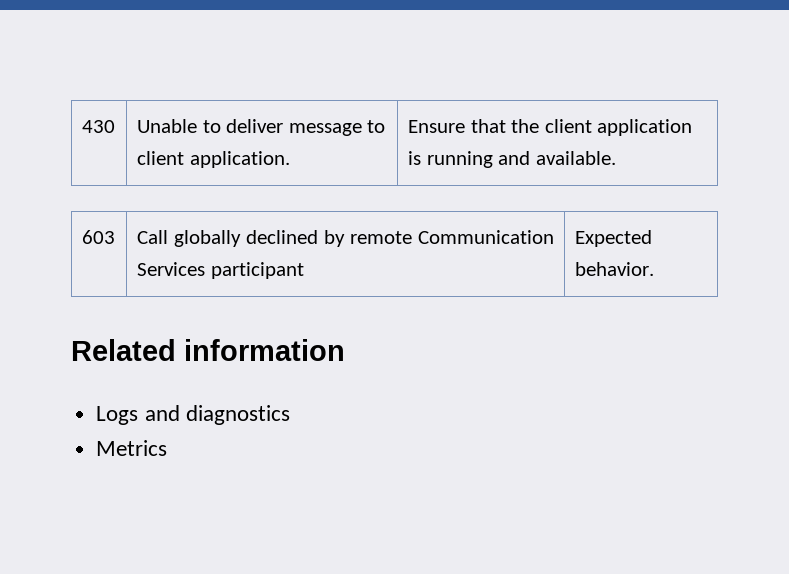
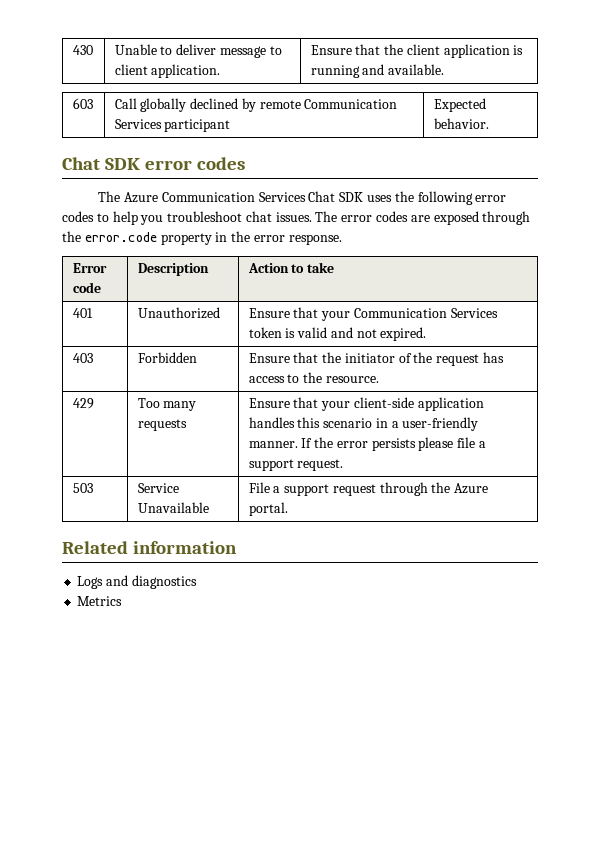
(654, 269) none -> [62,157,246,170] [98,191,507,205] [62,211,531,225] [62,231,342,245] [72,263,107,273] [72,282,101,293] [137,263,209,276] [247,262,335,273] [72,308,93,318] [137,307,220,319] [248,307,498,321] [248,327,427,341] [72,353,93,363] [137,352,197,363] [248,352,504,366] [248,372,379,383] [72,398,94,409] [137,398,197,411] [137,419,187,431] [248,397,484,411] [248,417,479,431] [248,437,486,451] [248,459,344,471] [72,483,93,493] [137,483,179,493] [137,502,209,513] [248,482,489,496] [248,502,288,516] // Chat SDK error codes // The Azure Communication Services Chat SDK uses the following error codes to help you troubleshoot chat issues. The error codes are exposed through the error.code property in the error response. // Error code | Description | Action to take // 401 | Unauthorized | Ensure that your Communication Services token is valid and not expired. // 403 | Forbidden | Ensure that the initiator of the request has access to the resource. // 429 | Too many requests | Ensure that your client-side application handles this scenario in a user-friendly manner. If the error persists please file a support request. // 503 | Service Unavailable | File a support request through the Azure portal.

